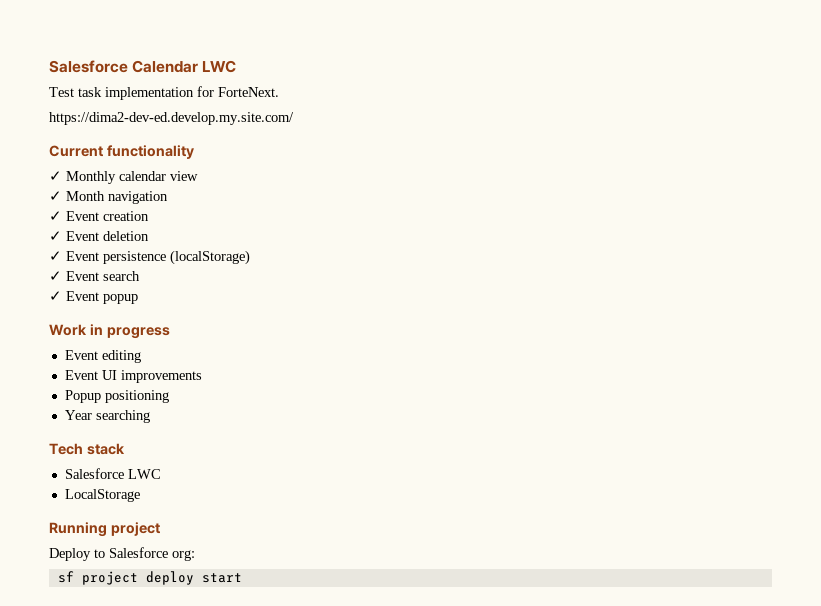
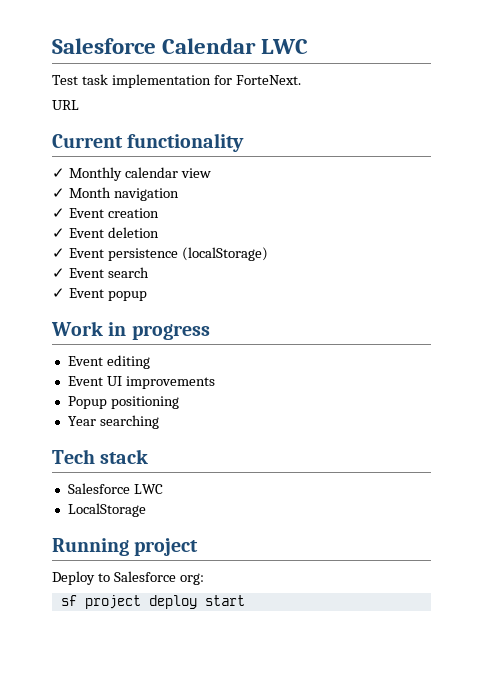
[49,112,294,125] https://dima2-dev-ed.develop.my.site.com/ -> [52,100,79,110] URL

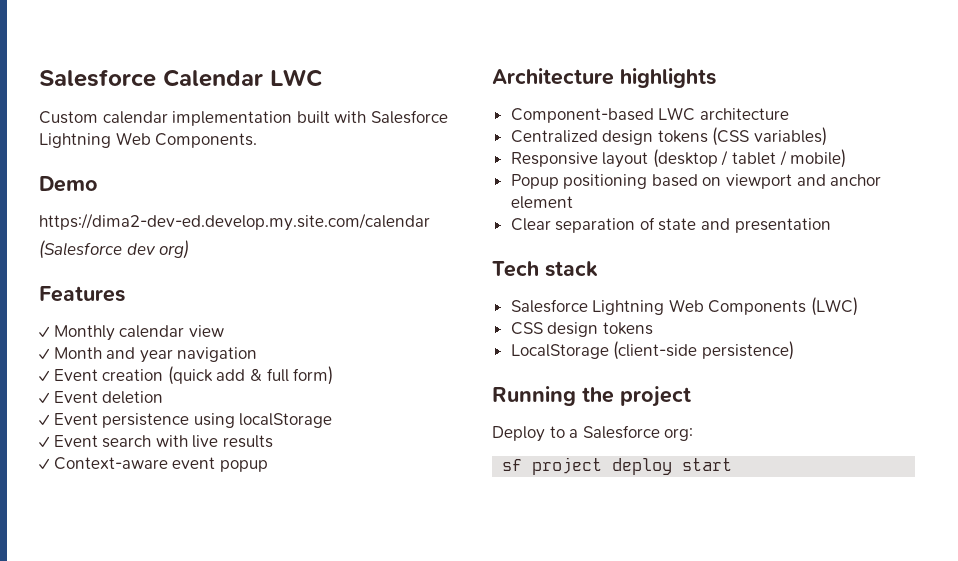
[52,74,301,88] [52,100,79,110] [52,133,245,152] Test task implementation for ForteNext. // URL // Current functionality -> [39,110,448,126] [39,132,258,148] [39,176,98,192] [39,213,430,231] [39,240,190,259] [39,286,125,302] Custom calendar implementation built with Salesforce Lightning Web Components. // Demo // https://dima2-dev-ed.develop.my.site.com/calendar // (Salesforce dev org) // Features
(111, 192) none -> [106,347,173,363] and year
(159, 213) none -> [167,366,334,385] (quick add & full form)
[181,247,268,261] (localStorage) -> [193,413,333,428] using localStorage
[52,288,104,298] // ✓ Event -> [155,435,273,448] [39,457,216,470] with live results // ✓ Context-aware event
[51,321,210,340] [67,355,150,369] [67,376,215,389] [67,396,179,409] [67,415,159,429] [52,449,149,464] [67,483,163,494] Work in progress // Event editing // Event UI improvements // Popup positioning // Year searching // Tech stack // Salesforce LWC -> [492,68,716,88] [510,107,789,123] [510,127,828,146] [510,149,847,168] [510,174,882,189] [510,196,573,209] [510,217,831,233] [492,261,598,277] [510,297,859,316] [510,322,653,337] Architecture highlights // Component-based LWC architecture // Centralized design tokens (CSS variables) // Responsive layout (desktop / tablet / mobile) // Popup positioning based on viewport and anchor element // Clear separation of state and presentation // Tech stack // Salesforce Lightning Web Components (LWC) // CSS design tokens
(146, 510) none -> [613,341,794,360] (client-side persistence)
(129, 547) none -> [582,387,614,403] the
(110, 577) none -> [569,429,579,438] a

